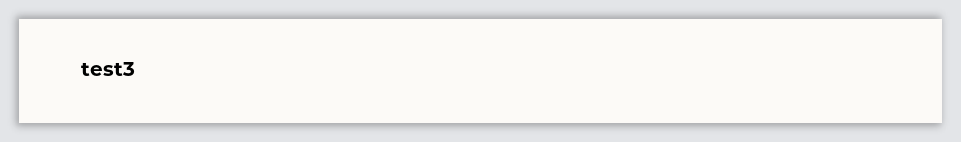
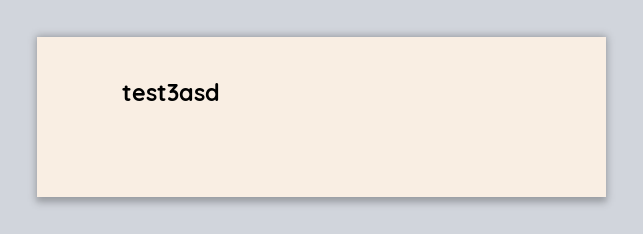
[81,62,135,76] test3 -> [122,83,220,101] test3asd

